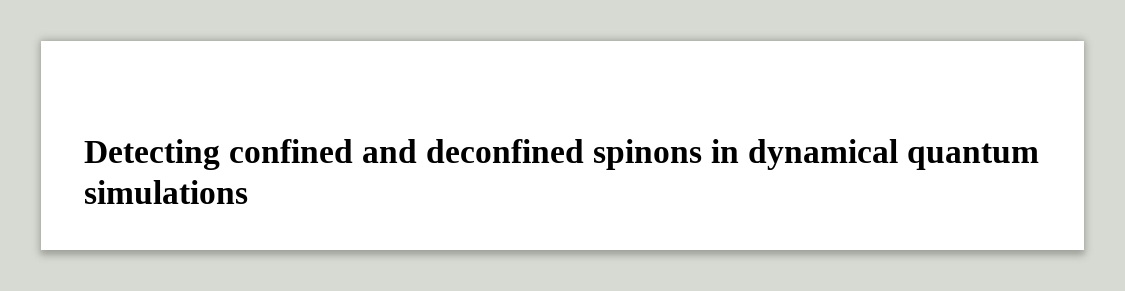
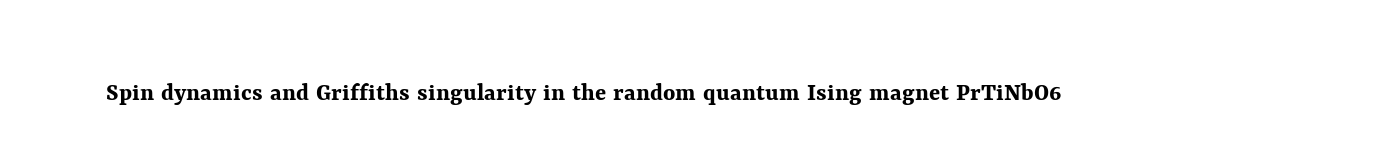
[84,139,1040,170] [84,180,248,204] Detecting confined and deconfined spinons in dynamical quantum simulations -> [106,83,1062,105] Spin dynamics and Griffiths singularity in the random quantum Ising magnet PrTiNbO6

